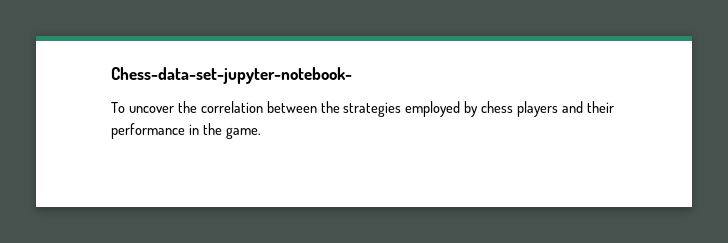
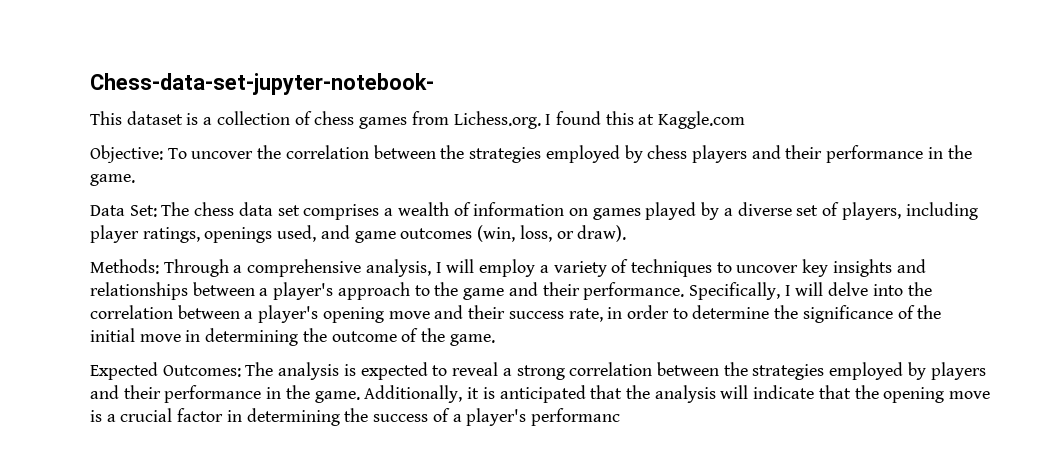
(352, 75) none -> [90,111,746,129] [90,145,163,163] This dataset is a collection of chess games from Lichess.org. I found this at Kaggle.com // Objective:
(261, 133) none -> [90,202,978,220] [90,225,627,243] [90,259,926,277] [90,282,932,300] [90,305,942,323] [90,328,495,346] [90,362,986,380] [90,385,991,403] [90,408,620,426] // Data Set: The chess data set comprises a wealth of information on games played by a diverse set of players, including player ratings, openings used, and game outcomes (win, loss, or draw). // Methods: Through a comprehensive analysis, I will employ a variety of techniques to uncover key insights and relationships between a player's approach to the game and their performance. Specifically, I will delve into the correlation between a player's opening move and their success rate, in order to determine the significance of the initial move in determining the outcome of the game. // Expected Outcomes: The analysis is expected to reveal a strong correlation between the strategies employed by players and their performance in the game. Additionally, it is anticipated that the analysis will indicate that the opening move is a crucial factor in determining the success of a player's performanc

